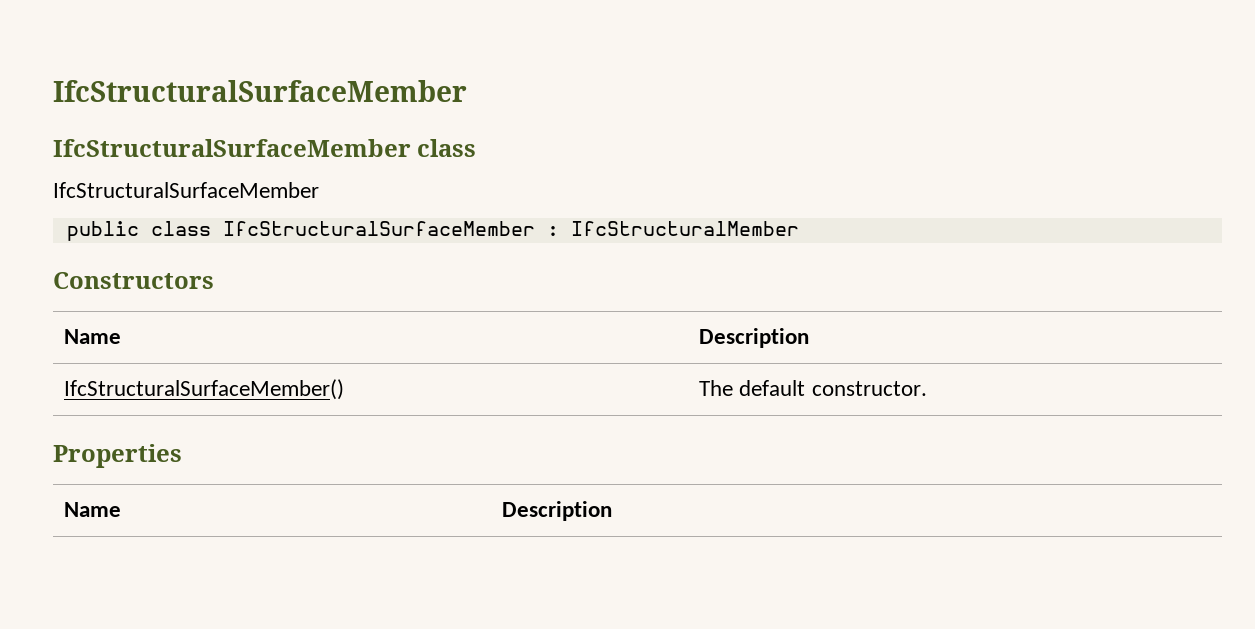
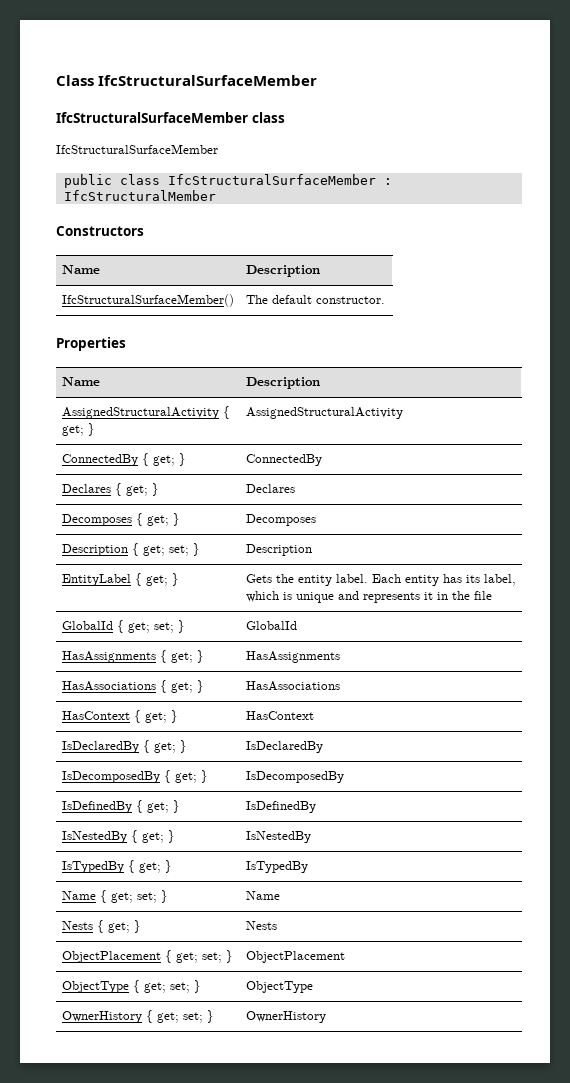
(53, 91) none -> [56,75,94,86] Class
(613, 511) none -> [61,406,230,419] [61,423,95,436] [245,407,403,419] [61,453,186,466] [245,454,322,466] [61,483,159,496] [245,484,295,493] [61,513,180,526] [245,514,316,526] [61,543,200,556] [245,544,312,556] [61,573,179,586] [245,574,516,586] [245,591,492,603] [61,620,185,633] [245,621,297,630] [61,650,204,663] [245,651,340,663] [61,680,204,693] [245,681,340,691] [61,710,178,723] [245,711,314,720] [61,740,187,753] [245,741,323,753] [61,770,208,783] [245,771,344,783] [61,800,180,813] [245,801,316,813] [61,830,175,843] [245,831,311,843] [61,860,172,873] [245,861,308,873] [61,890,168,903] [245,891,280,900] [61,920,141,933] [245,921,277,930] [61,950,233,963] [245,951,345,963] [61,980,201,993] [245,981,313,993] [61,1010,214,1023] [245,1011,326,1023] // AssignedStructuralActivity { get; } | AssignedStructuralActivity // ConnectedBy { get; } | ConnectedBy // Declares { get; } | Declares // Decomposes { get; } | Decomposes // Description { get; set; } | Description // EntityLabel { get; } | Gets the entity label. Each entity has its label, which is unique and represents it in the file // GlobalId { get; set; } | GlobalId // HasAssignments { get; } | HasAssignments // HasAssociations { get; } | HasAssociations // HasContext { get; } | HasContext // IsDeclaredBy { get; } | IsDeclaredBy // IsDecomposedBy { get; } | IsDecomposedBy // IsDefinedBy { get; } | IsDefinedBy // IsNestedBy { get; } | IsNestedBy // IsTypedBy { get; } | IsTypedBy // Name { get; set; } | Name // Nests { get; } | Nests // ObjectPlacement { get; set; } | ObjectPlacement // ObjectType { get; set; } | ObjectType // OwnerHistory { get; set; } | OwnerHistory

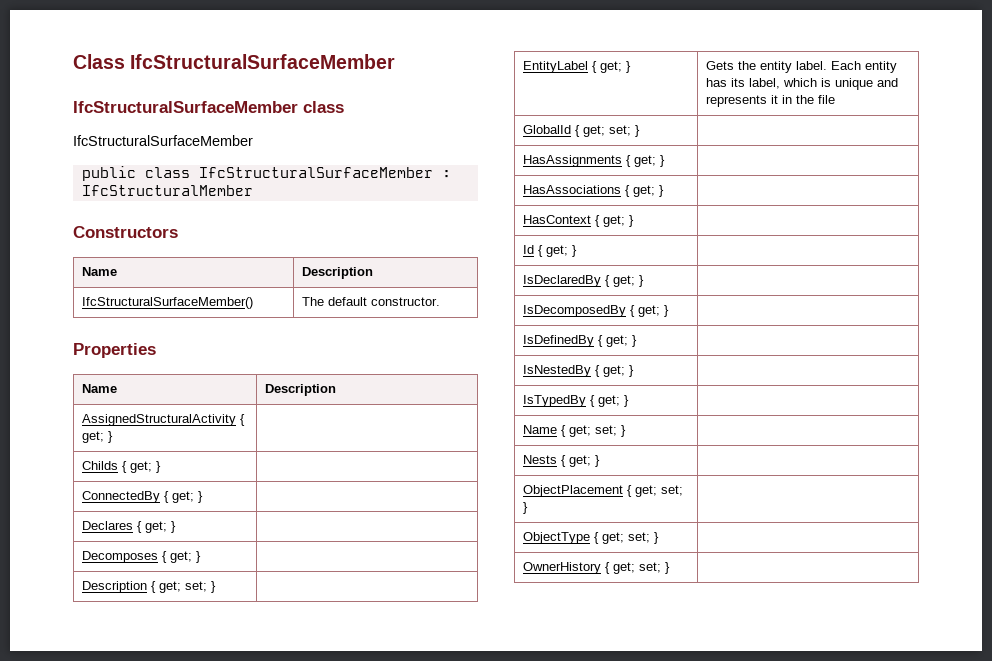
[245,407,403,419] AssignedStructuralActivity -> [82,461,162,473] // Childs { get; } |
[245,454,322,466] ConnectedBy -> (204, 497) none
[245,484,295,493] Declares -> (177, 527) none
[245,514,316,526] Decomposes -> (202, 557) none
[245,544,312,556] Description -> (217, 587) none
[245,621,297,630] GlobalId -> (641, 131) none
[245,651,340,663] HasAssignments -> (666, 161) none
[245,681,340,691] HasAssociations -> (665, 191) none
[245,711,314,720] HasContext -> [523,245,578,257] // Id { get; } |
[245,741,323,753] IsDeclaredBy -> (645, 281) none
[245,771,344,783] IsDecomposedBy -> (670, 311) none
[245,801,316,813] IsDefinedBy -> (638, 341) none
[245,831,311,843] IsNestedBy -> (635, 371) none
[245,861,308,873] IsTypedBy -> (630, 401) none
[245,891,280,900] Name -> (627, 431) none
[245,921,277,930] Nests -> (601, 461) none
[245,951,345,963] ObjectPlacement -> (529, 508) none
[245,981,313,993] ObjectType -> (660, 538) none
[245,1011,326,1023] OwnerHistory -> (671, 568) none

